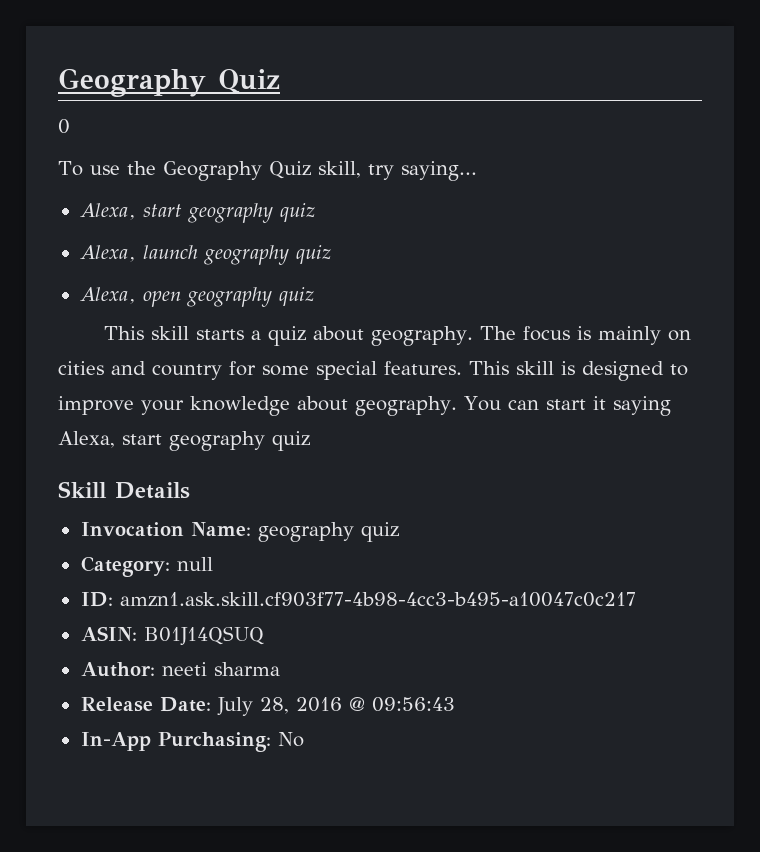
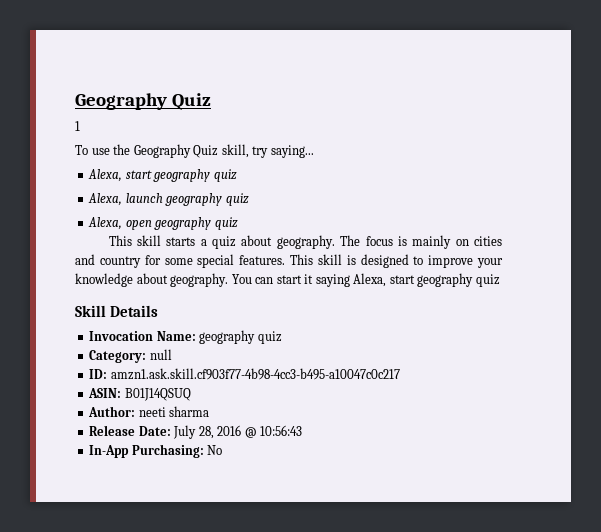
[58,119,70,134] 0 -> [75,121,80,131] 1
[371,697,455,712] 09:56:43 -> [260,425,303,436] 10:56:43

